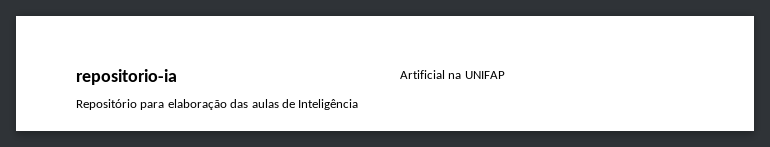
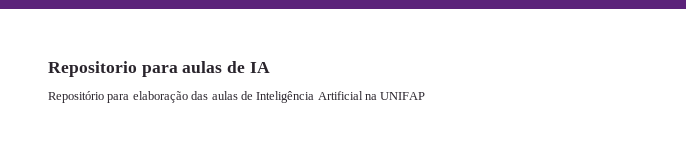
[76,69,177,85] repositorio-ia -> [48,61,270,77] Repositorio para aulas de IA

